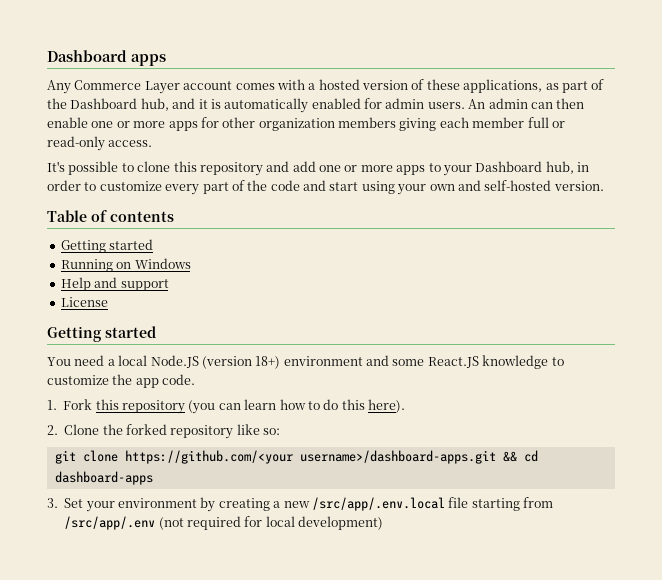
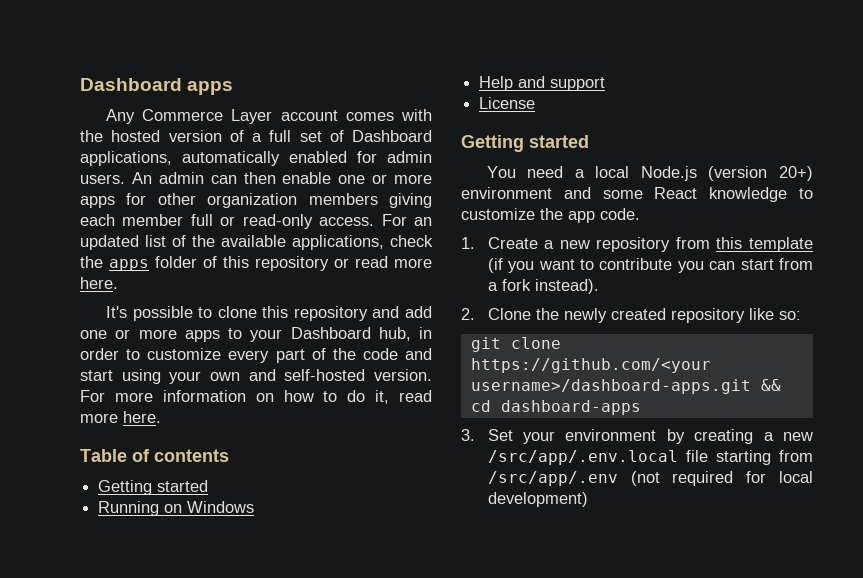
[308,83,316,90] a -> [80,130,103,142] the
[426,79,605,93] [47,98,221,111] these applications, as part of the Dashboard hub, and it is -> [252,130,432,142] [80,151,172,166] a full set of Dashboard applications,
(153, 143) none -> [381,214,432,226] [80,235,433,250] [80,256,432,271] [80,277,118,289] For an updated list of the available applications, check the apps folder of this repository or read more here.
(604, 186) none -> [80,390,432,404] [80,411,161,423] For more information on how to do it, read more here.
[150,355,281,369] Node.JS (version 18+) -> [640,166,813,181] Node.js (version 20+)
[427,356,479,368] React.JS -> [654,187,698,199] React
[63,399,405,414] Fork this repository (you can learn how to do this here). -> [487,237,813,252] [487,258,813,273] [487,279,599,294] Create a new repository from this template (if you want to contribute you can start from a fork instead).
[126,424,167,435] forked -> [563,308,666,323] newly created

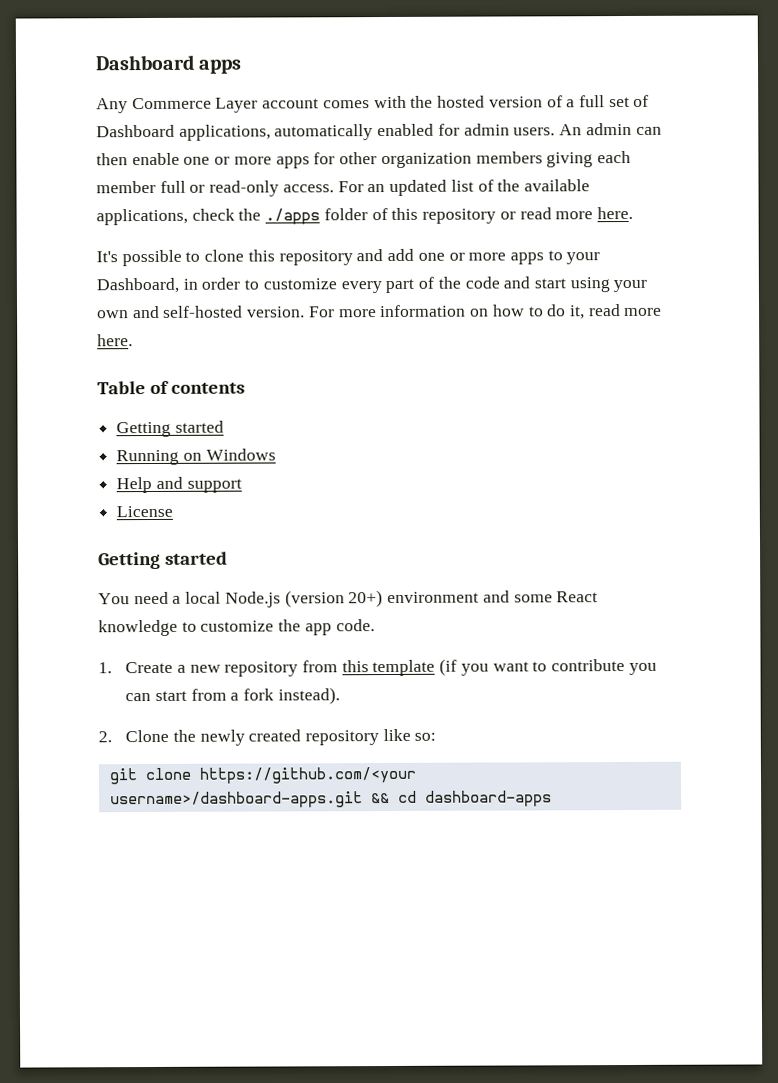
[109,259,149,271] apps -> [265,208,321,225] ./apps
[290,327,411,341] Dashboard hub, -> [96,277,179,294] Dashboard,
[461,429,813,444] [487,450,813,465] [487,471,813,486] [487,492,588,507] // 3. Set your environment by creating a new /src/app/.env.local file starting from /src/app/.env (not required for local development) -> (552, 798) none

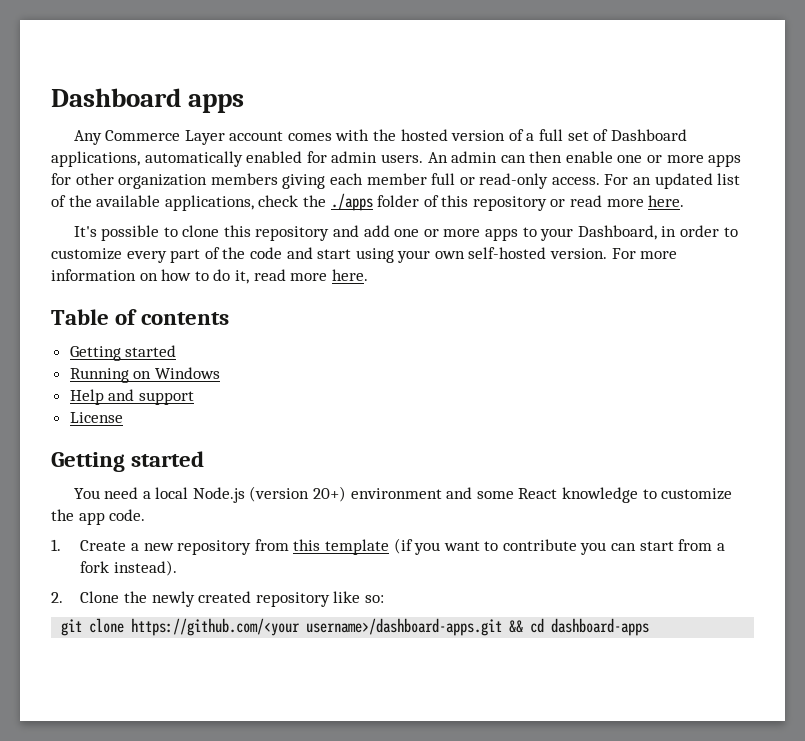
[132,305,160,319] and -> (465, 255) none

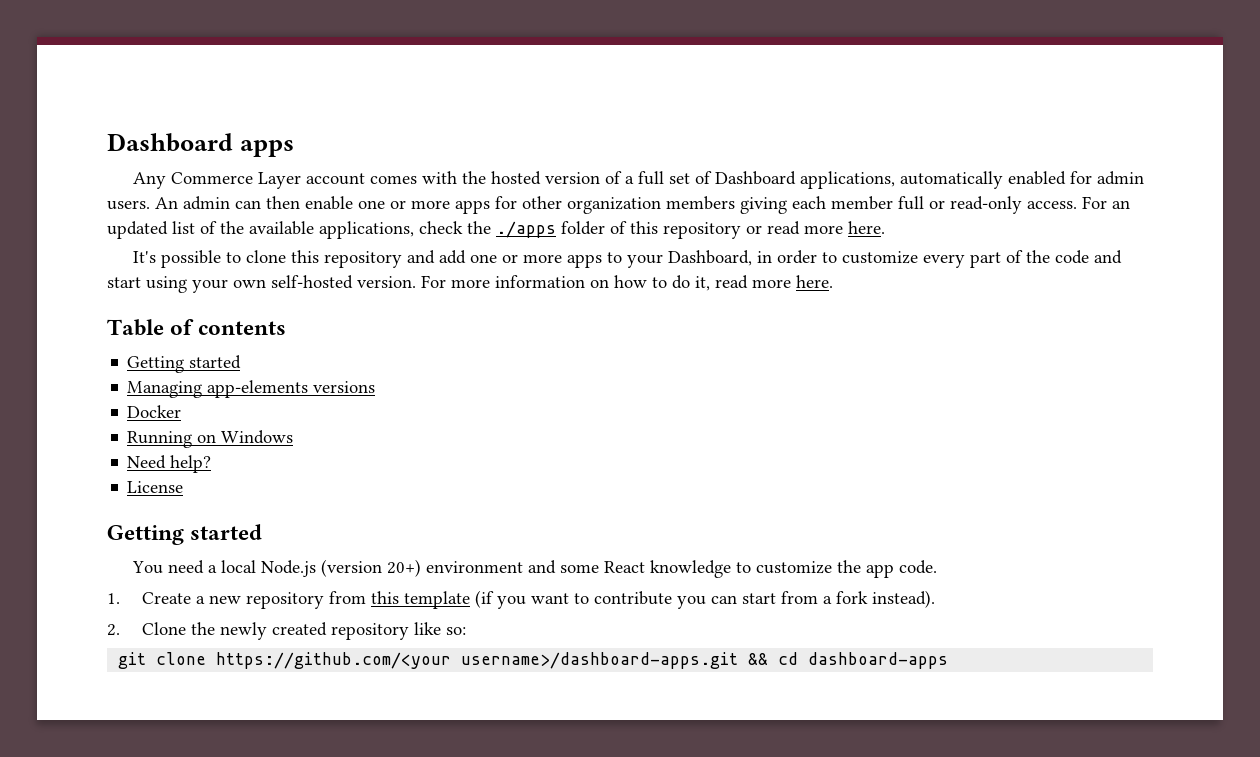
(177, 351) none -> [127,380,376,398] [127,405,182,418] // Managing app-elements versions // Docker
[69,389,194,405] Help and support -> [127,455,212,473] Need help?

